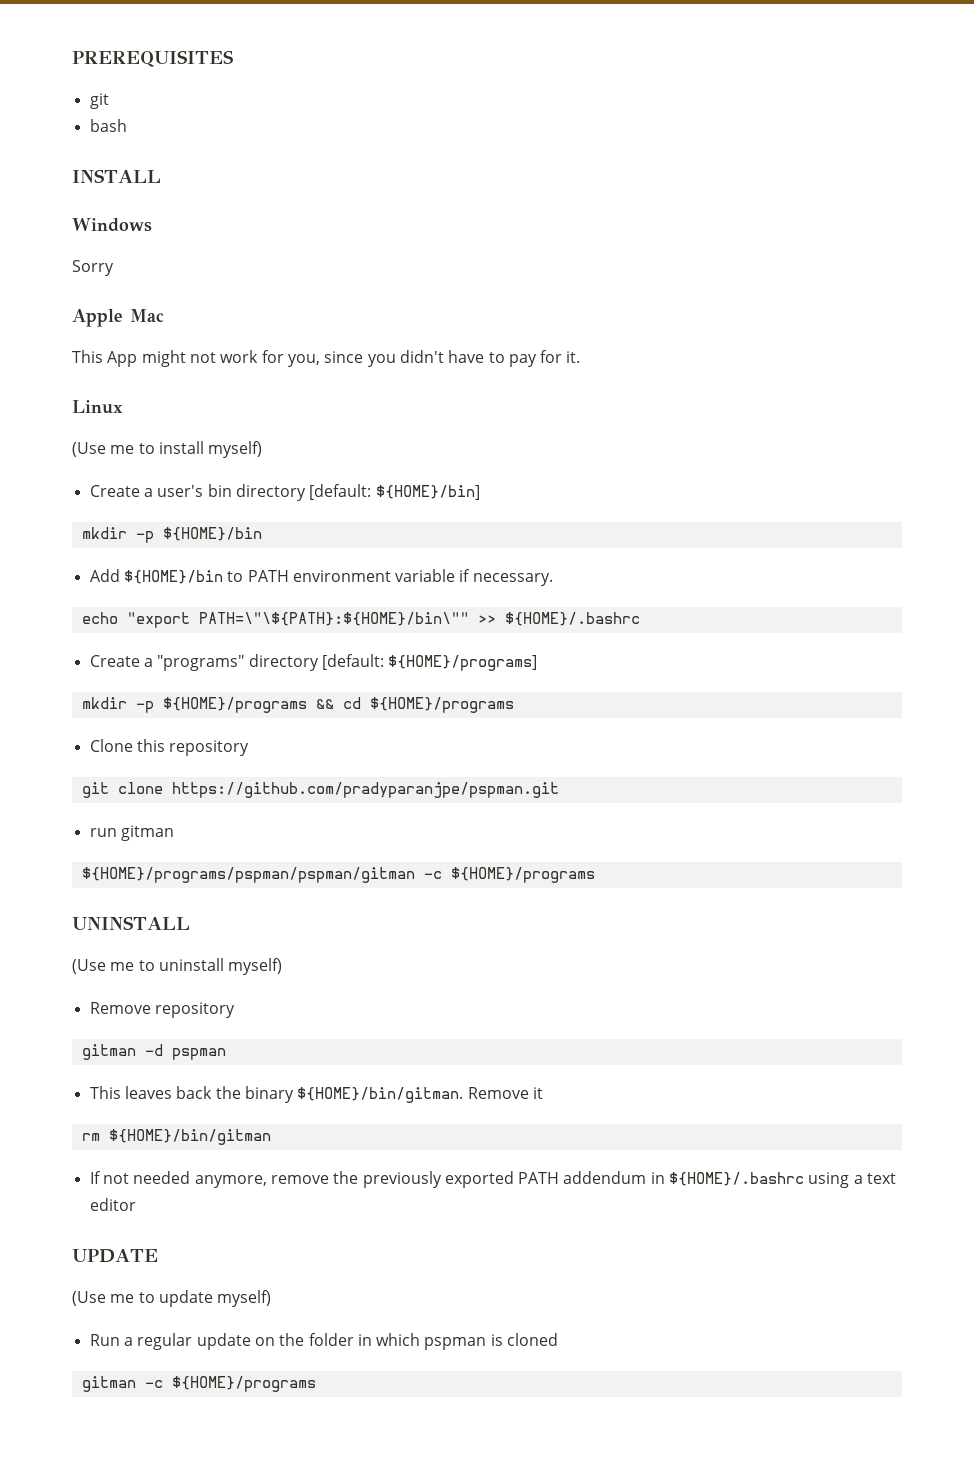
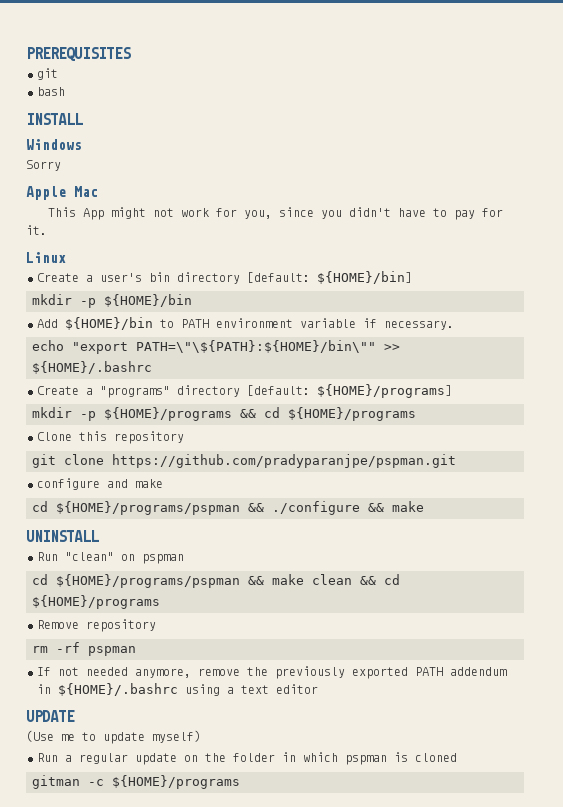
[72,441,263,458] // (Use me to install myself) -> (66, 257) none
[89,825,174,841] [81,867,595,883] [72,916,190,930] [72,958,283,975] run gitman // ${HOME}/programs/pspman/pspman/gitman -c ${HOME}/programs // UNINSTALL // (Use me to uninstall myself) -> [37,478,163,490] [32,501,424,515] [26,530,99,542] [37,552,184,564] [32,574,400,588] [32,595,160,609] configure and make // cd ${HOME}/programs/pspman && ./configure && make // UNINSTALL // Run "clean" on pspman // cd ${HOME}/programs/pspman && make clean && cd ${HOME}/programs
[81,1044,226,1060] [89,1086,543,1103] [81,1129,271,1145] gitman -d pspman // This leaves back the binary ${HOME}/bin/gitman. Remove it // rm ${HOME}/bin/gitman -> [32,642,136,656] rm -rf pspman

